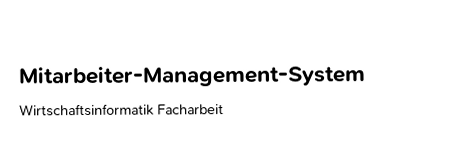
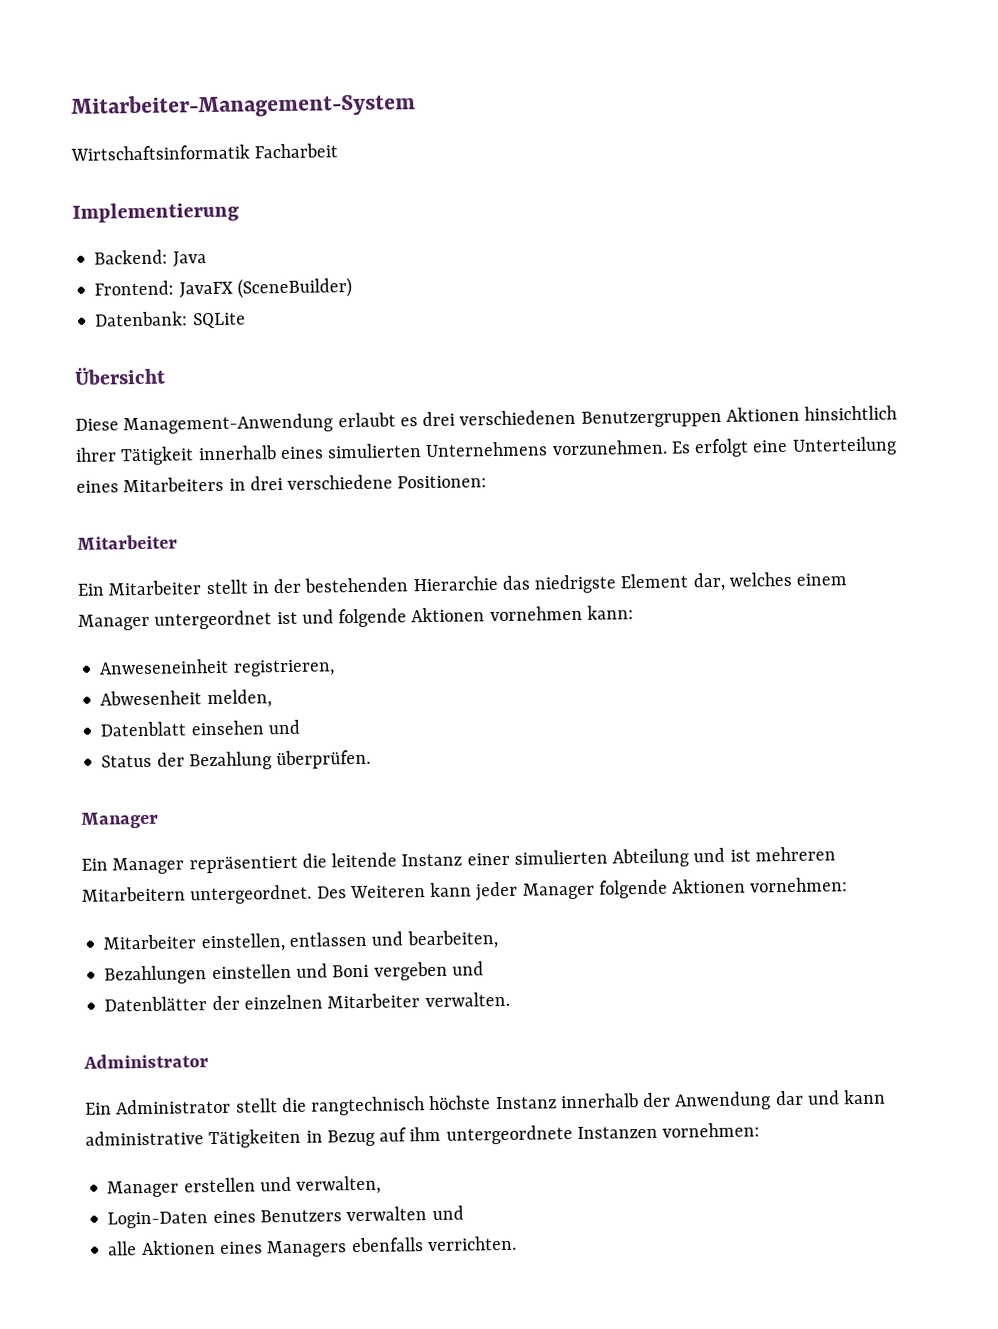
(224, 109) none -> [72,201,239,223] [94,249,207,267] [94,277,352,299] [95,311,246,329] [74,366,166,385] [75,405,898,435] [75,436,897,466] [76,474,488,493] [77,534,178,550] [77,571,848,596] [78,605,634,631] [99,658,335,677] [100,689,272,709] [100,719,300,737] [101,749,372,771] [81,811,159,829] [81,846,836,875] [82,877,849,905] [103,930,498,953] [104,961,484,985] [104,991,510,1012] [83,1053,209,1069] [85,1089,887,1116] [85,1122,761,1149] [107,1175,382,1198] [107,1205,464,1229] [108,1235,517,1258] // Implementierung // Backend: Java // Frontend: JavaFX (SceneBuilder) // Datenbank: SQLite // Übersicht // Diese Management-Anwendung erlaubt es drei verschiedenen Benutzergruppen Aktionen hinsichtlich ihrer Tätigkeit innerhalb eines simulierten Unternehmens vorzunehmen. Es erfolgt eine Unterteilung eines Mitarbeiters in drei verschiedene Positionen: // Mitarbeiter // Ein Mitarbeiter stellt in der bestehenden Hierarchie das niedrigste Element dar, welches einem Manager untergeordnet ist und folgende Aktionen vornehmen kann: // Anweseneinheit registrieren, // Abwesenheit melden, // Datenblatt einsehen und // Status der Bezahlung überprüfen. // Manager // Ein Manager repräsentiert die leitende Instanz einer simulierten Abteilung und ist mehreren Mitarbeitern untergeordnet. Des Weiteren kann jeder Manager folgende Aktionen vornehmen: // Mitarbeiter einstellen, entlassen und bearbeiten, // Bezahlungen einstellen und Boni vergeben und // Datenblätter der einzelnen Mitarbeiter verwalten. // Administrator // Ein Administrator stellt die rangtechnisch höchste Instanz innerhalb der Anwendung dar und kann administrative Tätigkeiten in Bezug auf ihm untergeordnete Instanzen vornehmen: // Manager erstellen und verwalten, // Login-Daten eines Benutzers verwalten und // alle Aktionen eines Managers ebenfalls verrichten.

